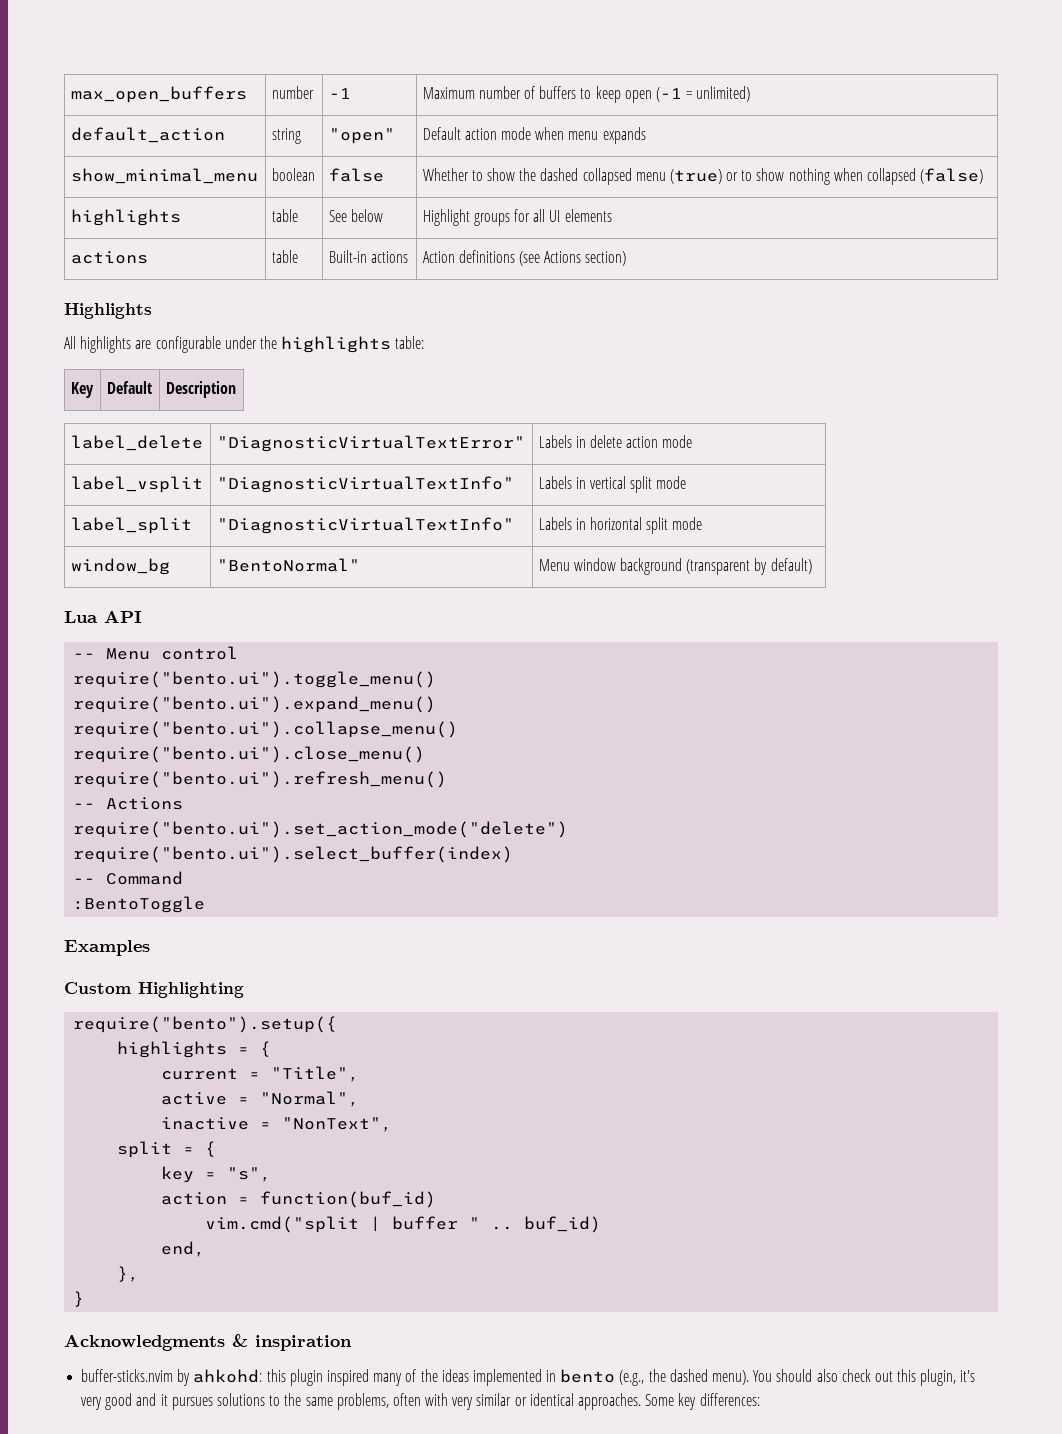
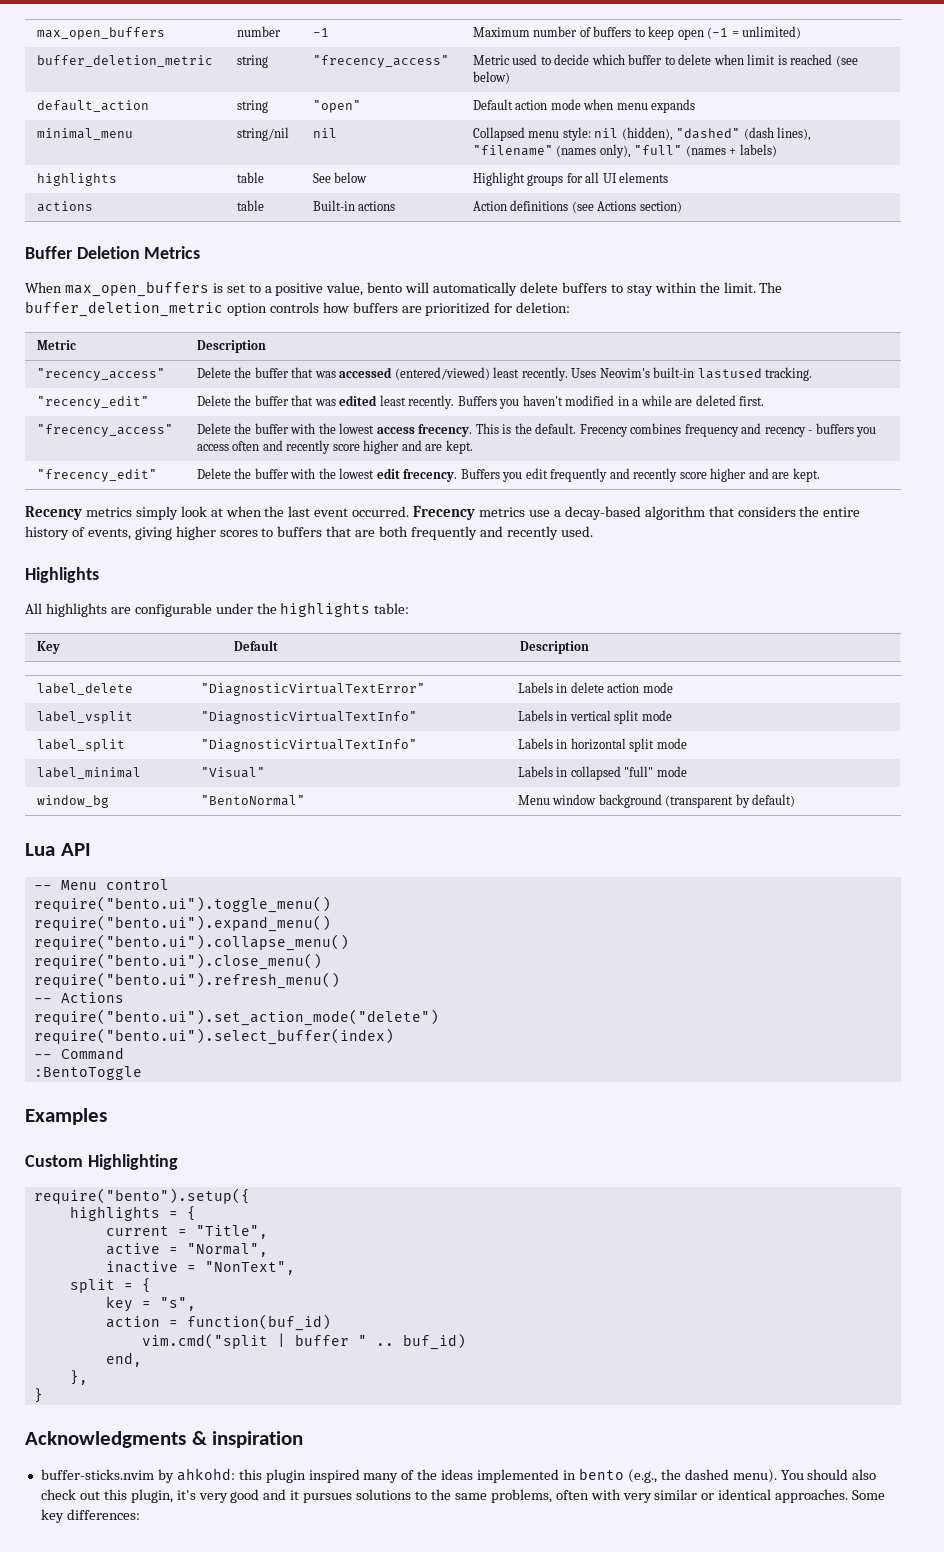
(751, 94) none -> [36,55,213,67] [236,55,268,68] [312,55,449,68] [472,54,858,67] [472,71,510,84] // buffer_deletion_metric | string | "frecency_access" | Metric used to decide which buffer to delete when limit is reached (see below)
[70,168,258,184] [271,168,315,181] [328,168,384,182] [422,168,984,185] show_minimal_menu | boolean | false | Whether to show the dashed collapsed menu (true) or to show nothing when collapsed (false) -> [36,128,133,140] [236,127,289,141] [312,128,337,138] [472,127,812,141] [472,144,777,158] minimal_menu | string/nil | nil | Collapsed menu style: nil (hidden), "dashed" (dash lines), "filename" (names only), "full" (names + labels)
(627, 258) none -> [25,246,201,259] [25,281,783,297] [25,301,571,317] [36,340,76,350] [196,340,266,353] [36,368,165,381] [196,367,813,381] [36,396,149,409] [196,395,765,409] [36,424,173,437] [196,423,877,437] [196,440,473,454] [36,469,157,482] [196,468,820,482] [25,506,861,520] [25,526,593,540] // Buffer Deletion Metrics // When max_open_buffers is set to a positive value, bento will automatically delete buffers to stay within the limit. The buffer_deletion_metric option controls how buffers are prioritized for deletion: // Metric | Description // "recency_access" | Delete the buffer that was accessed (entered/viewed) least recently. Uses Neovim's built-in lastused tracking. // "recency_edit" | Delete the buffer that was edited least recently. Buffers you haven't modified in a while are deleted first. // "frecency_access" | Delete the buffer with the lowest access frecency. This is the default. Frecency combines frequency and recency - buffers you access often and recently score higher and are kept. // "frecency_edit" | Delete the buffer with the lowest edit frecency. Buffers you edit frequently and recently score higher and are kept. // Recency metrics simply look at when the last event occurred. Frecency metrics use a decay-based algorithm that considers the entire history of events, giving higher scores to buffers that are both frequently and recently used.
(703, 523) none -> [36,767,141,779] [200,767,265,778] [517,766,687,780] // label_minimal | "Visual" | Labels in collapsed "full" mode

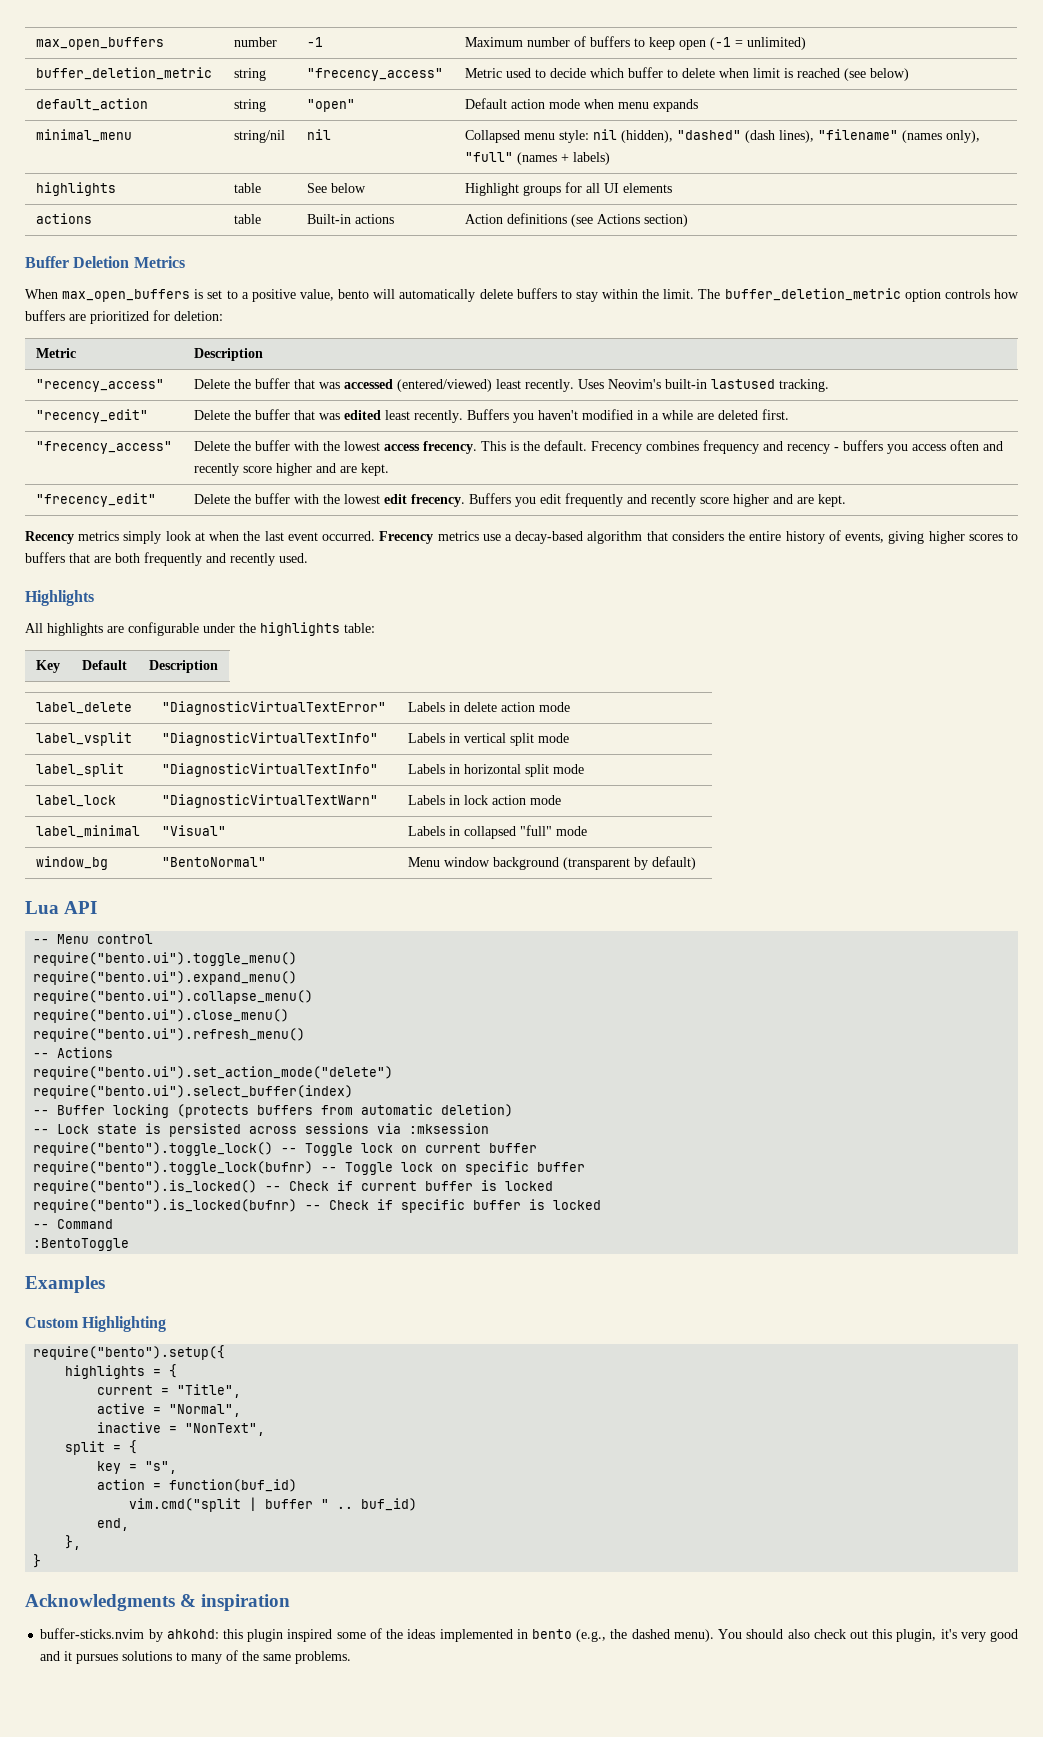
(687, 743) none -> [35,795,116,807] [161,794,378,808] [407,795,561,805] // label_lock | "DiagnosticVirtualTextWarn" | Labels in lock action mode
(394, 1036) none -> [33,1104,514,1118] [33,1123,490,1137] [33,1142,538,1156] [33,1161,586,1175] [33,1180,554,1194] [33,1199,602,1213] // -- Buffer locking (protects buffers from automatic deletion) // -- Lock state is persisted across sessions via :mksession // require("bento").toggle_lock() -- Toggle lock on current buffer // require("bento").toggle_lock(bufnr) -- Toggle lock on specific buffer // require("bento").is_locked() -- Check if current buffer is locked // require("bento").is_locked(bufnr) -- Check if specific buffer is locked
[363,1473,399,1483] many -> [336,1632,366,1639] some
[430,1489,886,1503] [40,1509,140,1523] the same problems, often with very similar or identical approaches. Some key differences: -> [191,1650,352,1664] many of the same problems.

